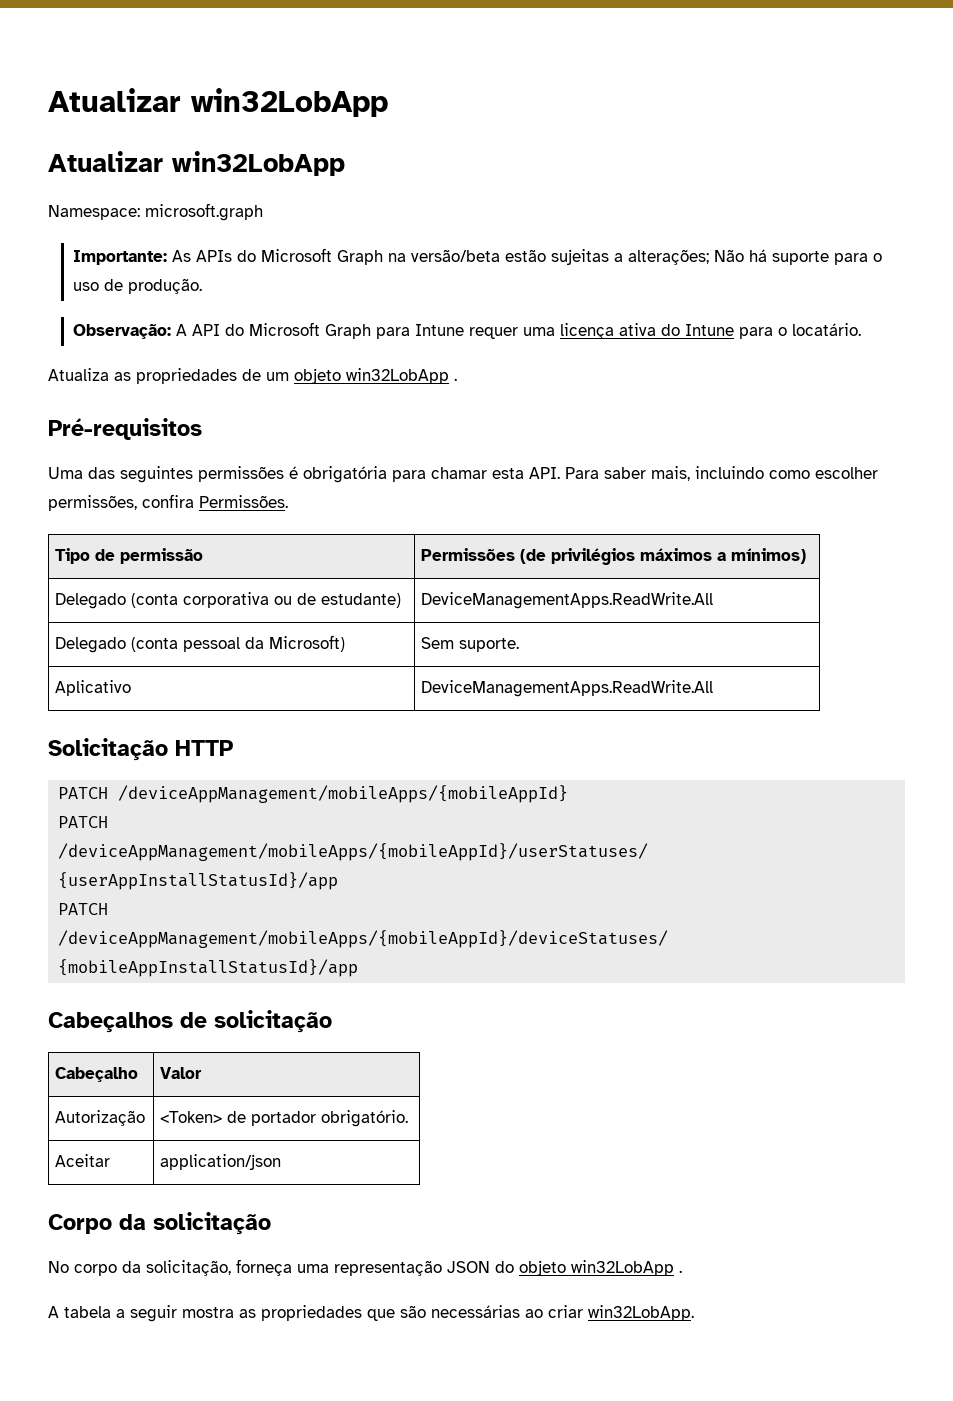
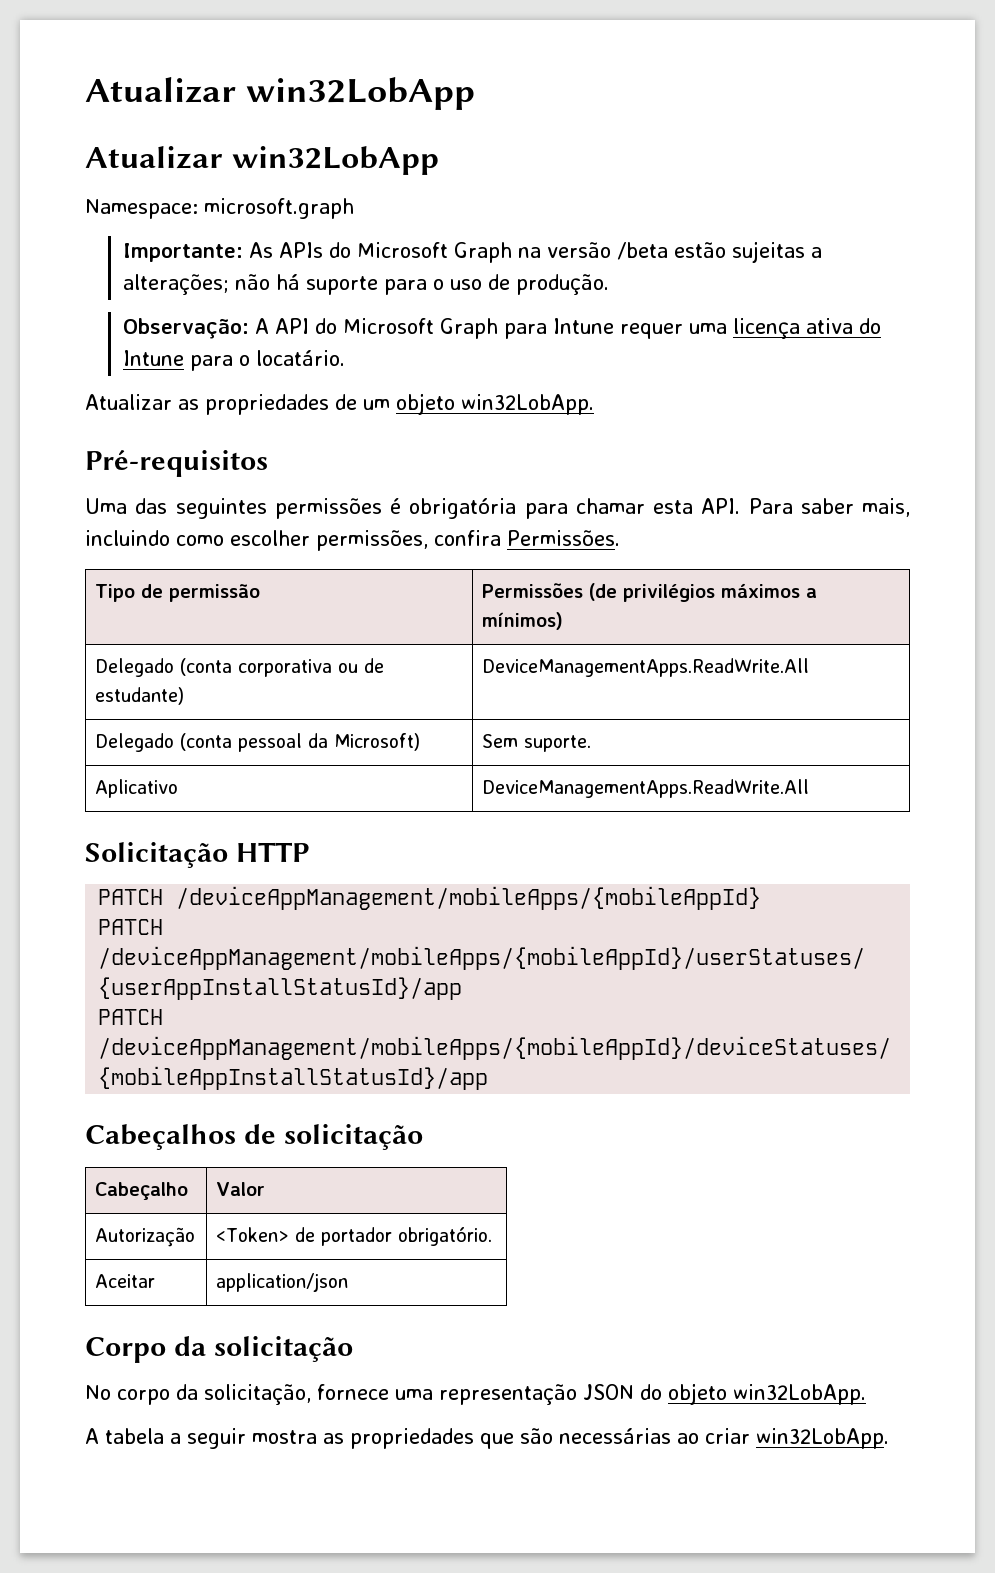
[411,249,501,262] versão/beta -> [547,242,669,260] versão /beta
[714,249,745,262] Não -> [235,274,271,290] não
[48,368,109,381] Atualiza -> [85,394,172,410] Atualizar
[346,368,457,384] win32LobApp . -> [461,394,594,415] win32LobApp.
[236,1259,292,1276] forneça -> [317,1384,389,1400] fornece
[571,1260,682,1276] win32LobApp . -> [733,1384,866,1405] win32LobApp.

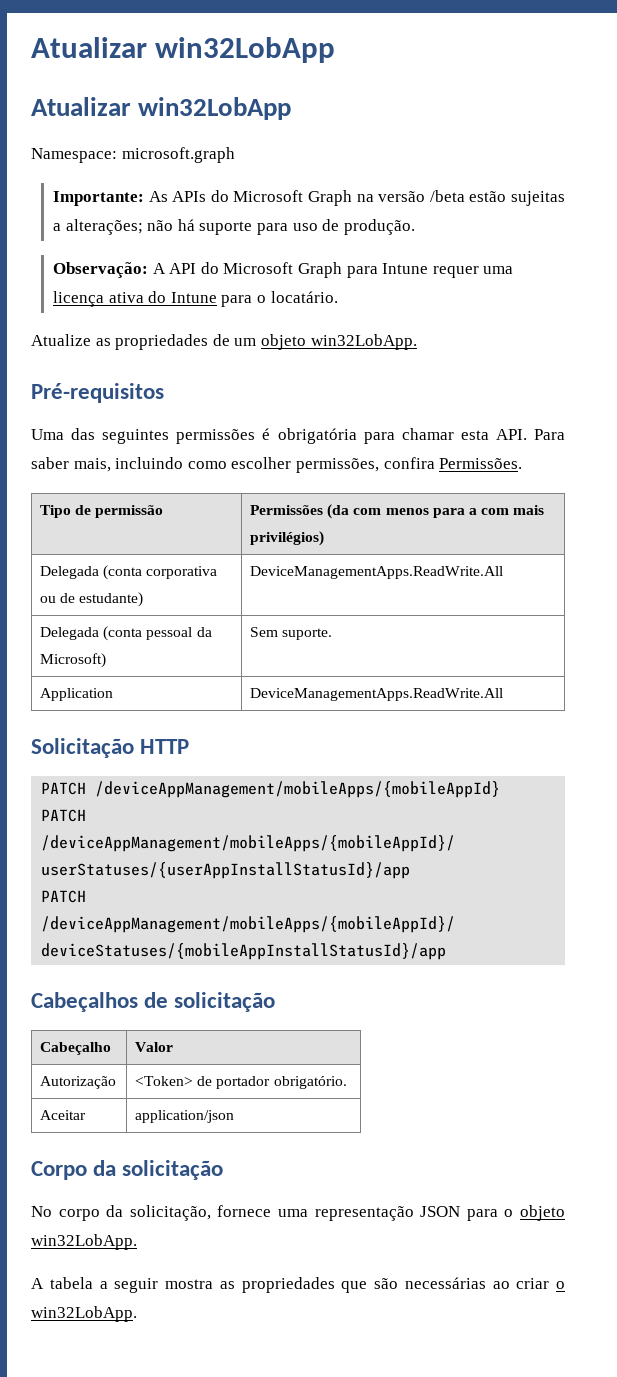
[433,279,445,290] o -> (288, 229) none
[85,394,172,410] Atualizar -> [31,334,91,346] Atualize
[589,583,818,602] [482,612,564,630] [95,658,175,677] (de privilégios máximos a mínimos) // Delegado -> [327,504,545,519] [250,531,325,546] [40,566,100,579] (da com menos para a com mais privilégios) // Delegada
[95,733,175,752] Delegado -> [40,627,100,640] Delegada
[95,779,179,798] Aplicativo -> [40,688,114,701] Application
[640,1384,662,1400] do -> [466,1209,514,1221] para o
(750, 1436) none -> [556,1281,565,1289] o

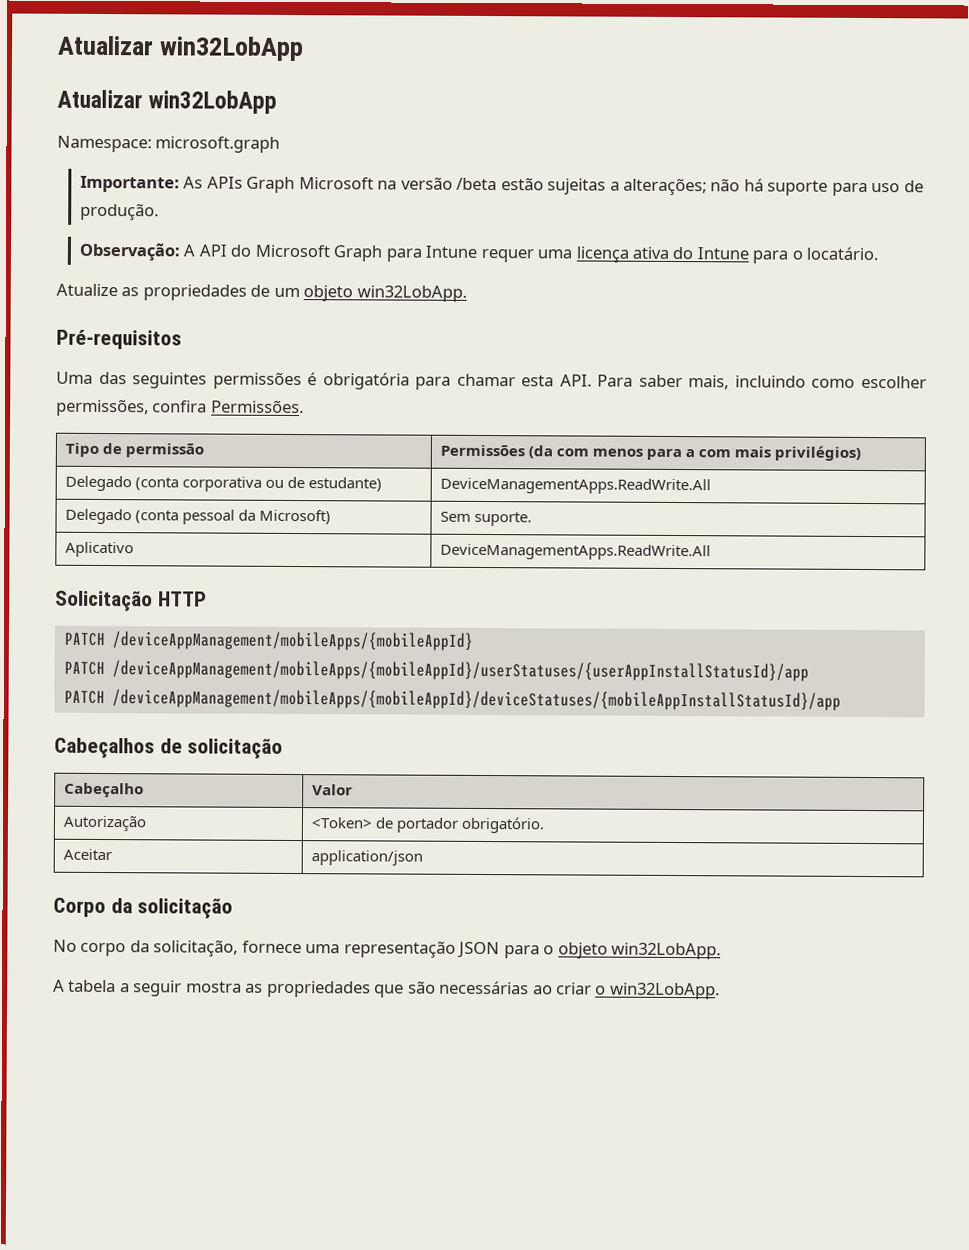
[210,190,352,206] do Microsoft Graph -> [246,176,374,194] Graph Microsoft
[40,566,100,579] Delegada -> [64,475,132,492] Delegado
[40,627,100,640] Delegada -> [64,508,132,525] Delegado
[40,688,114,701] Application -> [64,541,134,558] Aplicativo

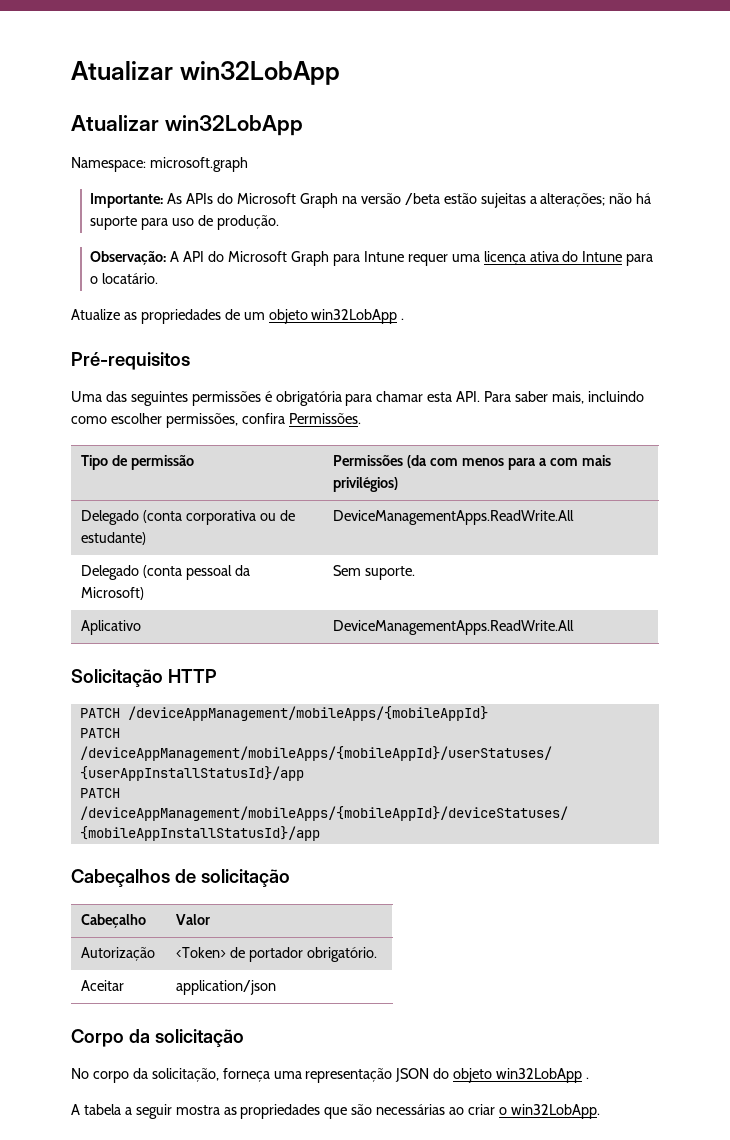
[246,176,374,194] Graph Microsoft -> [217,193,339,208] do Microsoft Graph
[356,285,467,302] win32LobApp. -> [311,309,405,324] win32LobApp .
[241,940,302,954] fornece -> [222,1068,270,1082] forneça
[503,942,722,960] para o objeto win32LobApp. -> [433,1068,590,1083] do objeto win32LobApp .

